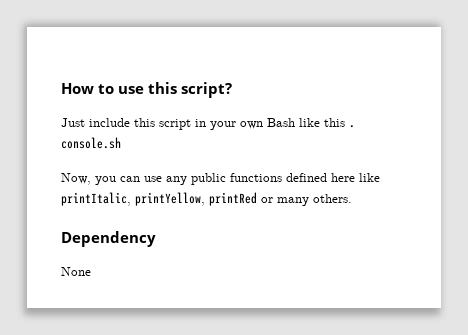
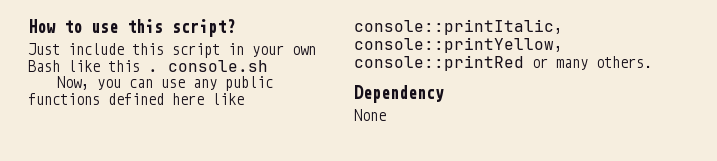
[61,192,257,206] printItalic, printYellow, printRed -> [354,19,562,35] [354,37,562,53] [354,55,524,71] console::printItalic, console::printYellow, console::printRed

